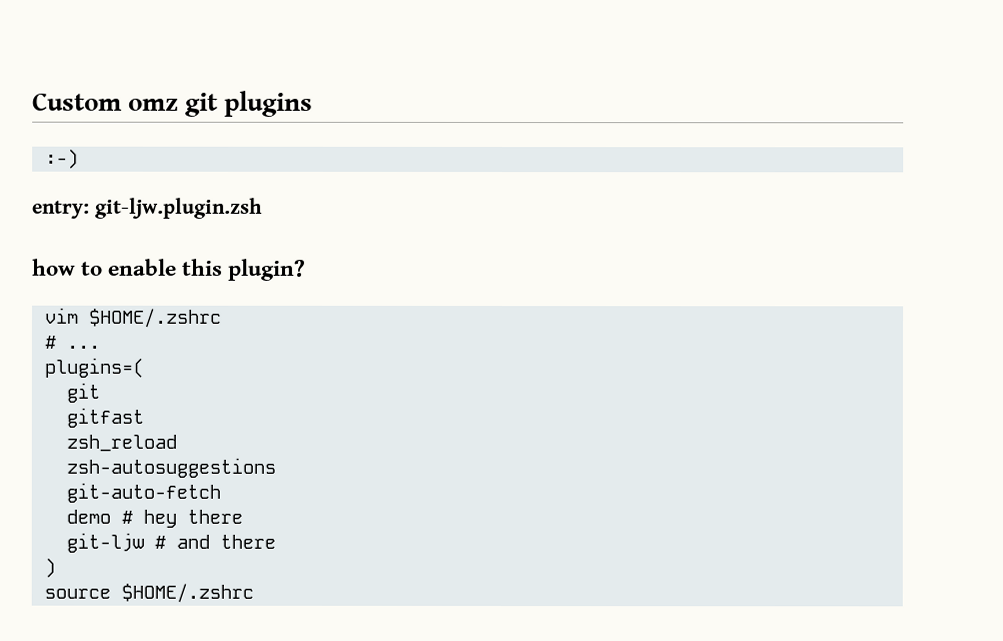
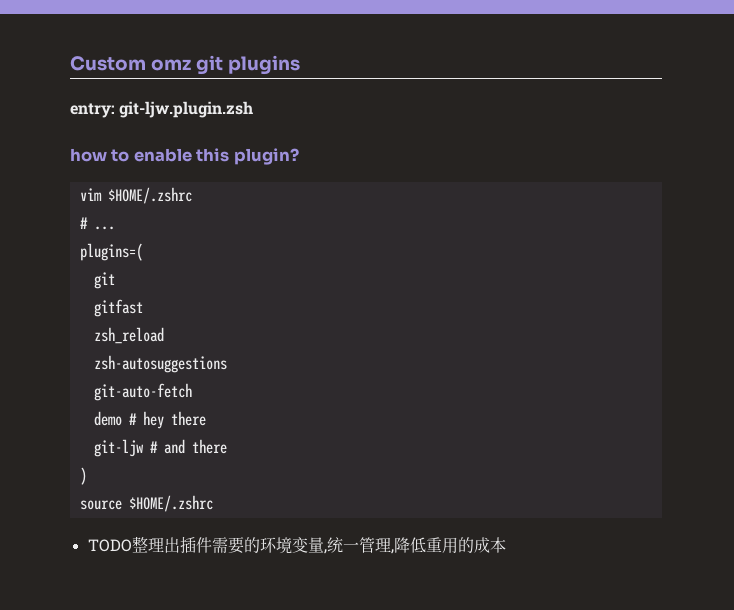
[44,148,79,169] // :-) -> (300, 65) none
(254, 593) none -> [87,536,506,554] // TODO整理出插件需要的环境变量,统一管理,降低重用的成本

